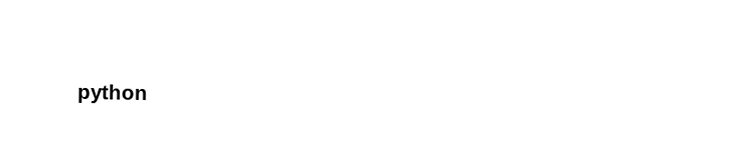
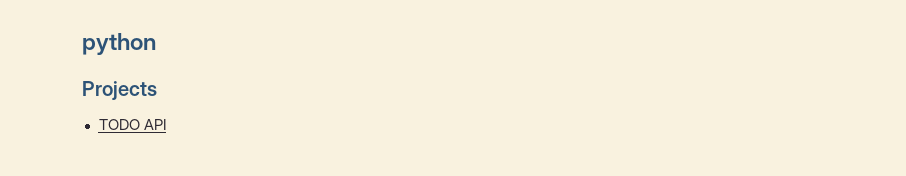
(148, 94) none -> [82,81,157,101] [98,119,166,130] // Projects // TODO API

